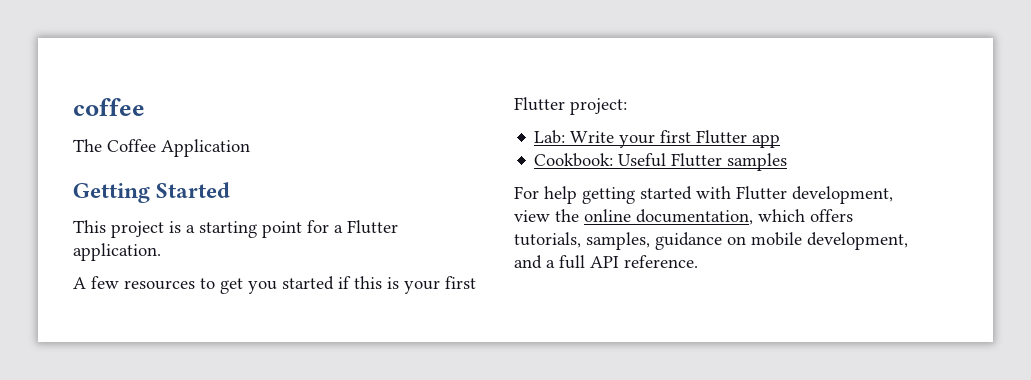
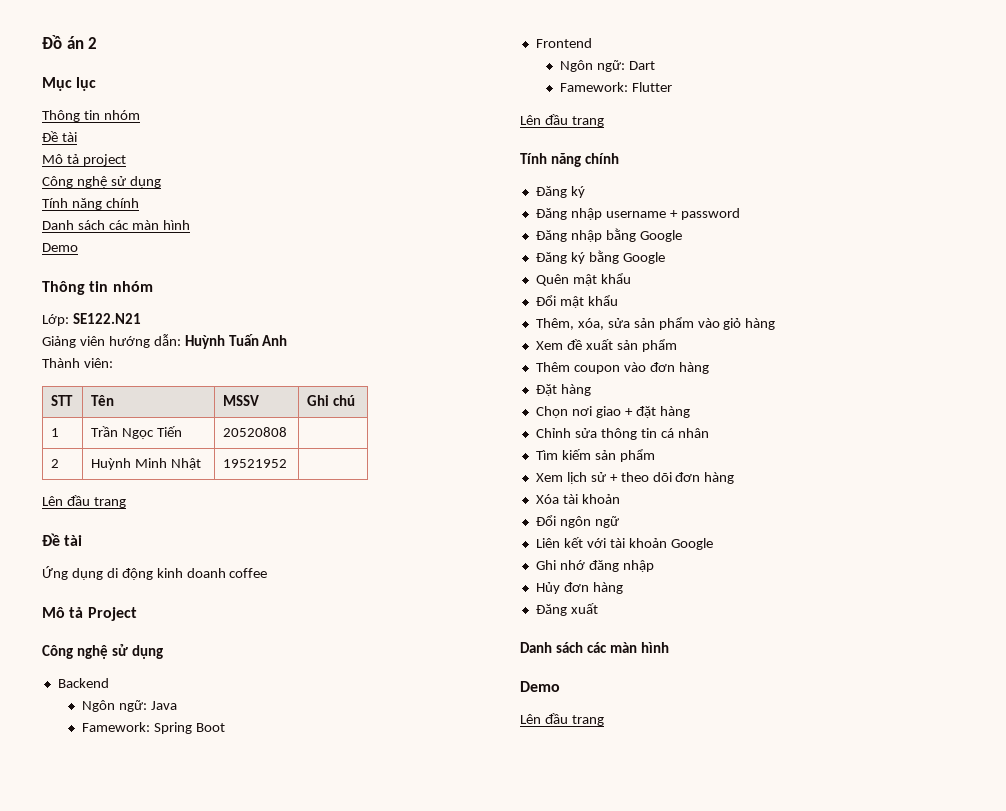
[73,98,145,116] [73,139,250,157] [73,182,231,203] [73,220,398,238] [73,243,161,261] [73,276,476,294] [514,97,627,115] [534,130,781,148] [534,153,788,171] [514,186,893,204] [514,209,853,225] [514,232,908,250] [514,255,698,269] coffee // The Coffee Application // Getting Started // This project is a starting point for a Flutter application. // A few resources to get you started if this is your first Flutter project: // Lab: Write your first Flutter app // Cookbook: Useful Flutter samples // For help getting started with Flutter development, view the online documentation, which offers tutorials, samples, guidance on mobile development, and a full API reference. -> [42,35,98,49] [42,77,97,91] [42,110,140,122] [42,131,77,142] [42,154,126,166] [42,176,161,188] [42,198,139,210] [42,220,190,230] [42,243,78,252] [42,281,153,295] [42,313,141,326] [42,334,288,349] [42,358,113,368] [51,395,74,406] [91,395,115,406] [223,395,260,406] [307,395,356,406] [51,428,60,437] [91,426,183,439] [223,427,288,437] [51,459,60,468] [91,458,202,470] [223,459,288,468] [42,495,126,508] [42,533,83,546] [42,566,268,580] [42,607,137,621] [42,644,164,659] [57,678,109,688] [82,700,178,712] [82,722,226,734] [535,38,592,48] [560,60,656,72] [560,82,673,92] [520,114,604,127] [520,153,620,167] [535,186,585,198] [535,208,740,220] [535,228,682,242] [535,250,665,264] [535,273,631,286] [535,295,618,308] [535,317,776,330] [535,339,677,352] [535,362,709,374] [535,384,591,396] [535,406,690,418] [535,428,709,440] [535,449,655,462] [535,472,735,484] [535,494,620,504] [535,515,620,528] [535,537,713,550] [535,560,654,572] [535,582,623,594] [535,603,598,616] [520,642,670,653] [520,681,560,692] [520,713,604,726] Đồ án 2 // Mục lục // Thông tin nhóm // Đề tài // Mô tả project // Công nghệ sử dụng // Tính năng chính // Danh sách các màn hình // Demo // Thông tin nhóm // Lớp: SE122.N21 // Giảng viên hướng dẫn: Huỳnh Tuấn Anh // Thành viên: // STT | Tên | MSSV | Ghi chú // 1 | Trần Ngọc Tiến | 20520808 | // 2 | Huỳnh Minh Nhật | 19521952 | // Lên đầu trang // Đề tài // Ứng dụng di động kinh doanh coffee // Mô tả Project // Công nghệ sử dụng // Backend // Ngôn ngữ: Java // Famework: Spring Boot // Frontend // Ngôn ngữ: Dart // Famework: Flutter // Lên đầu trang // Tính năng chính // Đăng ký // Đăng nhập username + password // Đăng nhập bằng Google // Đăng ký bằng Google // Quên mật khẩu // Đổi mật khẩu // Thêm, xóa, sửa sản phẩm vào giỏ hàng // Xem đề xuất sản phẩm // Thêm coupon vào đơn hàng // Đặt hàng // Chọn nơi giao + đặt hàng // Chỉnh sửa thông tin cá nhân // Tìm kiếm sản phẩm // Xem lịch sử + theo dõi đơn hàng // Xóa tài khoản // Đổi ngôn ngữ // Liên kết với tài khoản Google // Ghi nhớ đăng nhập // Hủy đơn hàng // Đăng xuất // Danh sách các màn hình // Demo // Lên đầu trang

